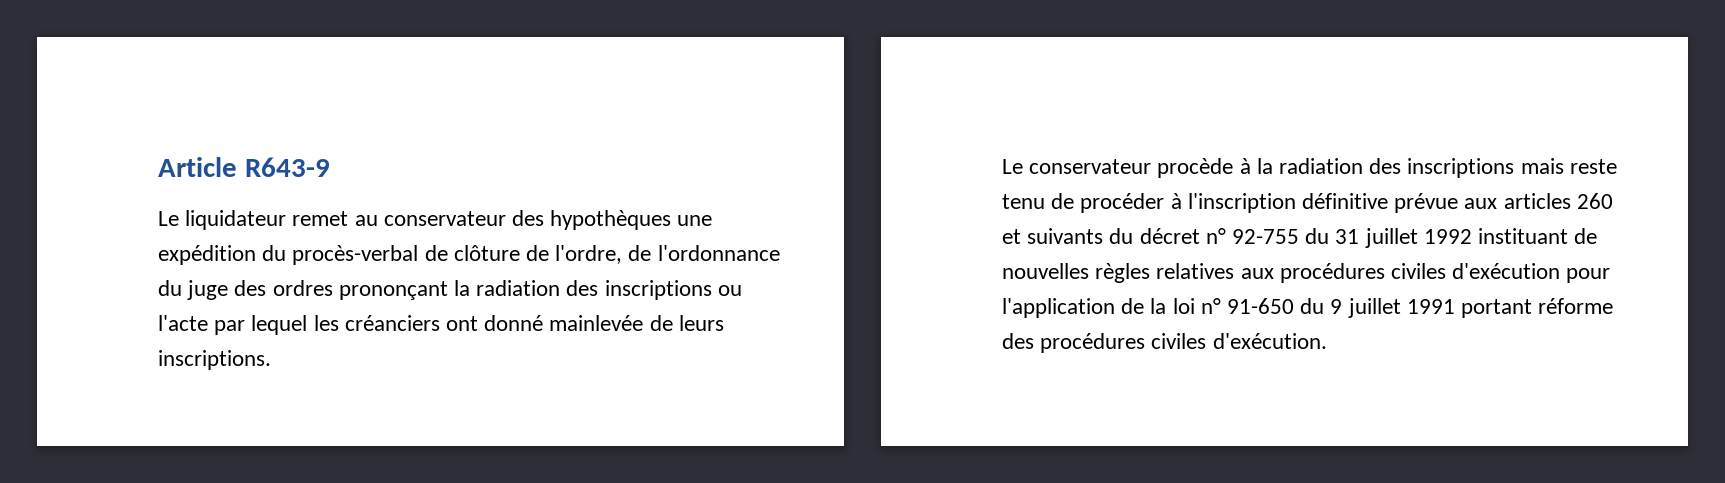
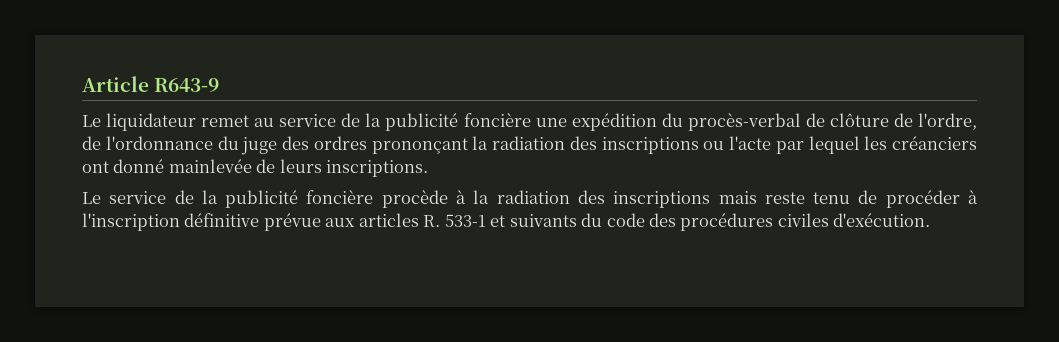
[383,210,672,230] conservateur des hypothèques -> [279,113,531,131] service de la publicité foncière
[1029,159,1152,174] conservateur -> [109,190,374,208] service de la publicité foncière
[1576,193,1613,209] 260 -> [423,214,486,227] R. 533-1
[1139,228,1598,248] [1002,263,1611,283] [1002,298,1614,318] décret n° 92-755 du 31 juillet 1992 instituant de nouvelles règles relatives aux procédures civiles d'exécution pour l'application de la loi n° 91-650 du 9 juillet 1991 portant réforme -> [606,213,645,227] code

